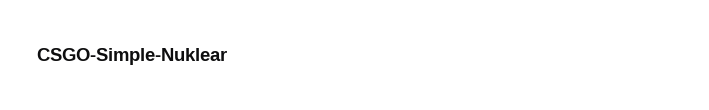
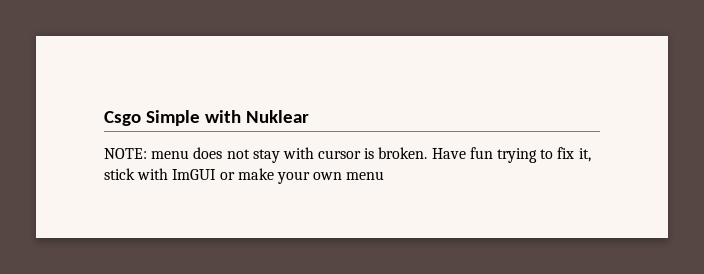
[37,48,227,65] CSGO-Simple-Nuklear -> [104,110,310,126] [104,147,591,163] [104,168,385,184] Csgo Simple with Nuklear // NOTE: menu does not stay with cursor is broken. Have fun trying to fix it, stick with ImGUI or make your own menu

